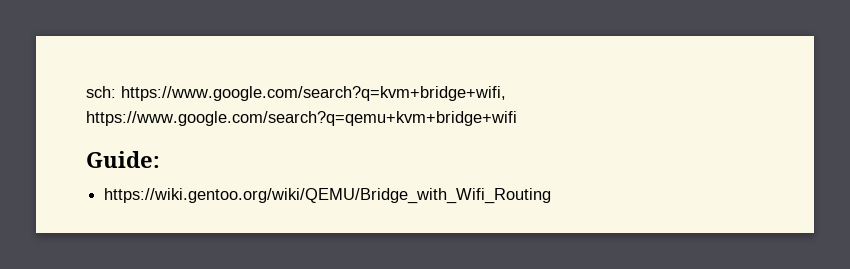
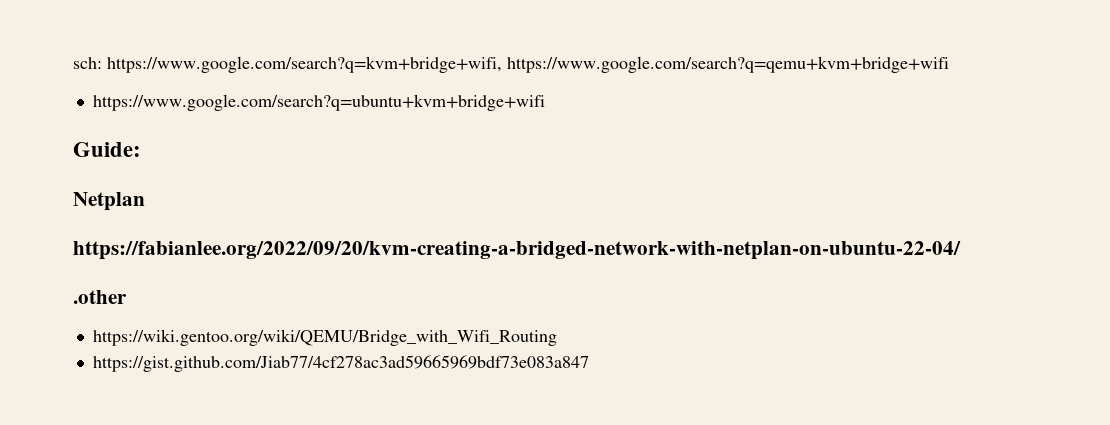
(517, 118) none -> [92,94,545,111] // https://www.google.com/search?q=ubuntu+kvm+bridge+wifi
(160, 159) none -> [73,192,145,211] [73,241,961,260] [73,290,127,304] // Netplan // https://fabianlee.org/2022/09/20/kvm-creating-a-bridged-network-with-netplan-on-ubuntu-22-04/ // .other
(552, 196) none -> [92,355,589,372] // https://gist.github.com/Jiab77/4cf278ac3ad59665969bdf73e083a847

